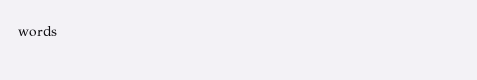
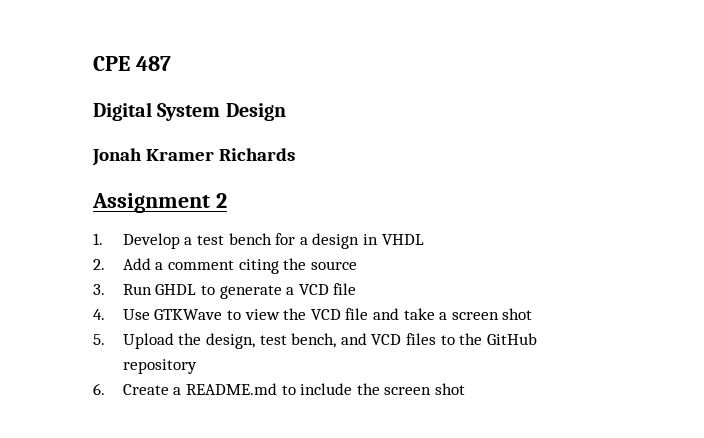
[18,26,57,37] words -> [93,56,171,71] [93,102,286,121] [92,148,295,166] [92,193,227,213] [93,233,424,249] [93,258,357,274] [93,283,357,299] [93,308,533,320] [93,333,537,349] [122,359,197,374] [93,383,465,395] CPE 487 // Digital System Design // Jonah Kramer Richards // Assignment 2 // 1. Develop a test bench for a design in VHDL // 2. Add a comment citing the source // 3. Run GHDL to generate a VCD file // 4. Use GTKWave to view the VCD file and take a screen shot // 5. Upload the design, test bench, and VCD files to the GitHub repository // 6. Create a README.md to include the screen shot

